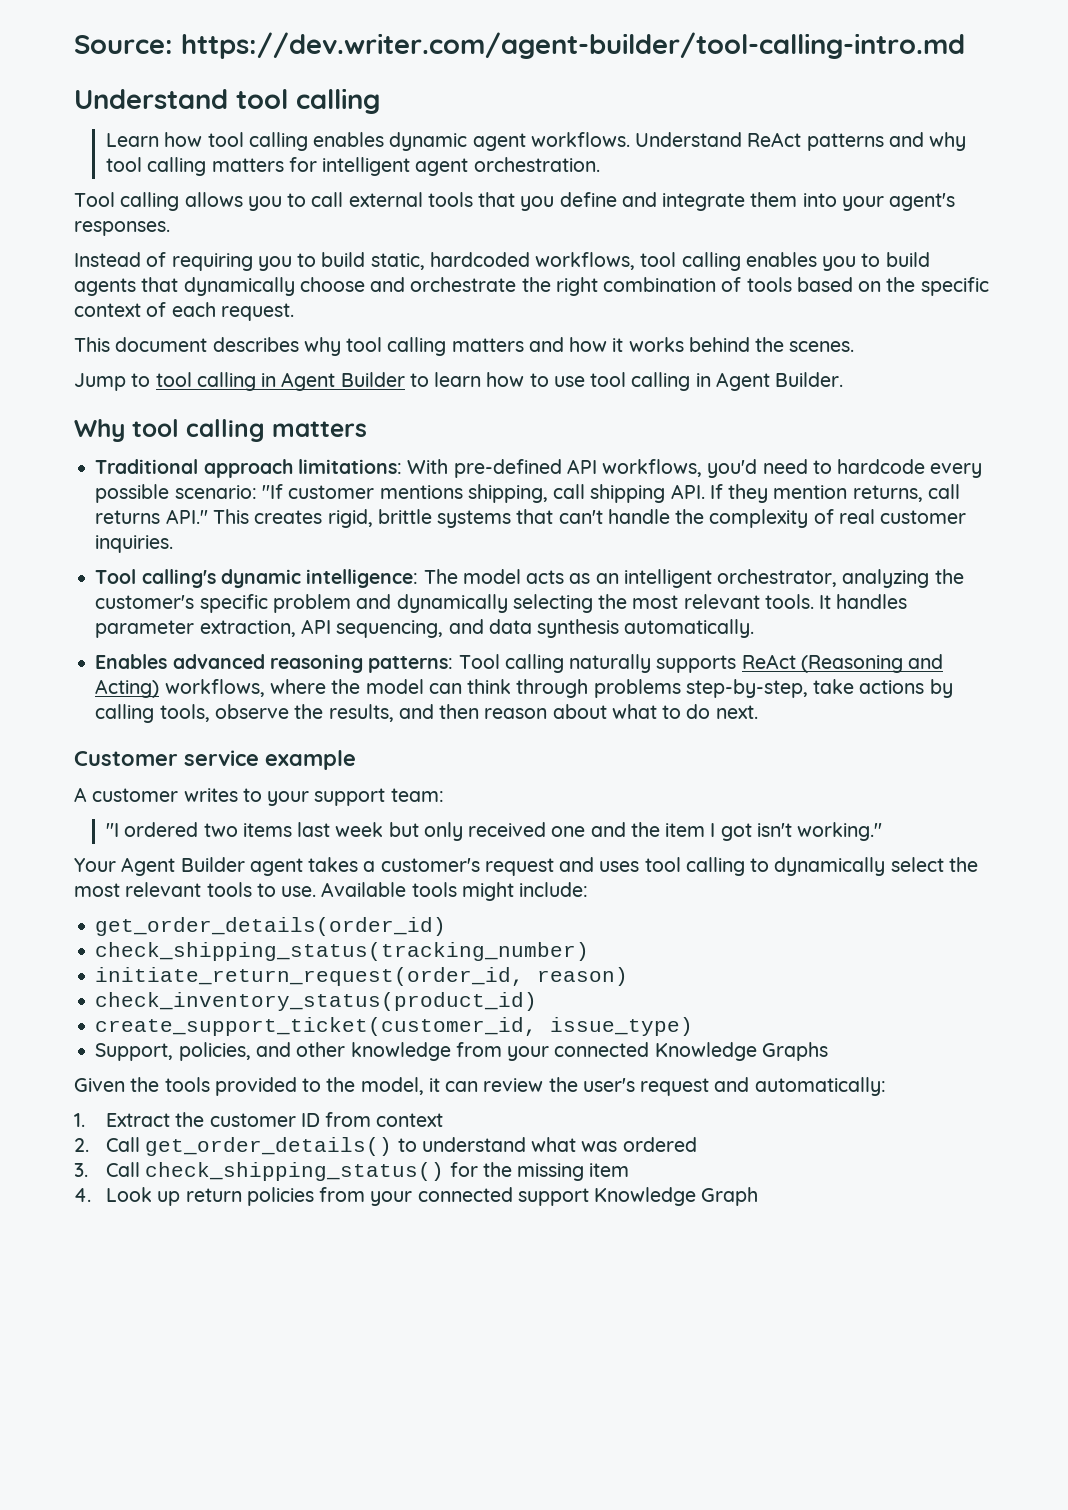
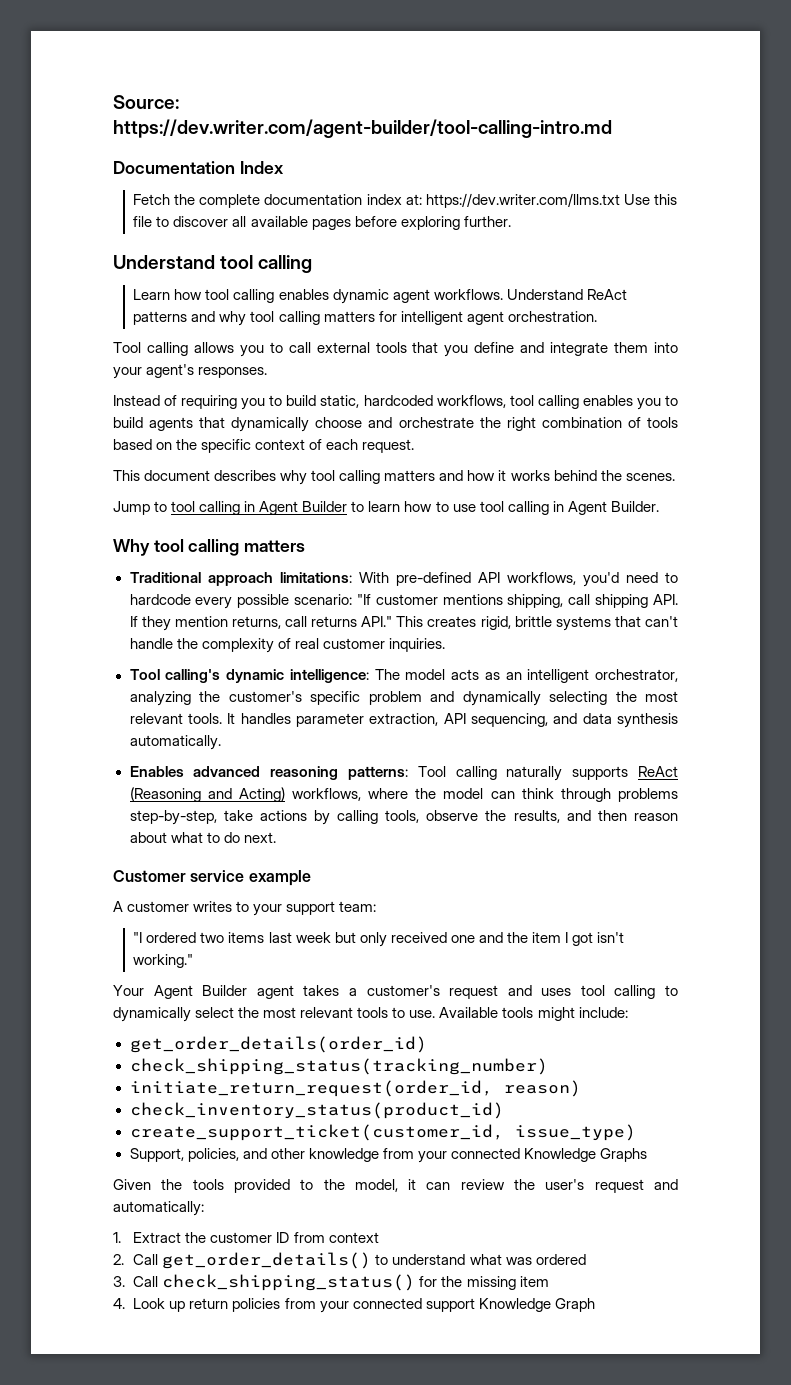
(965, 45) none -> [113,161,284,174] [133,193,677,208] [133,216,511,230] // Documentation Index // Fetch the complete documentation index at: https://dev.writer.com/llms.txt Use this file to discover all available pages before exploring further.

